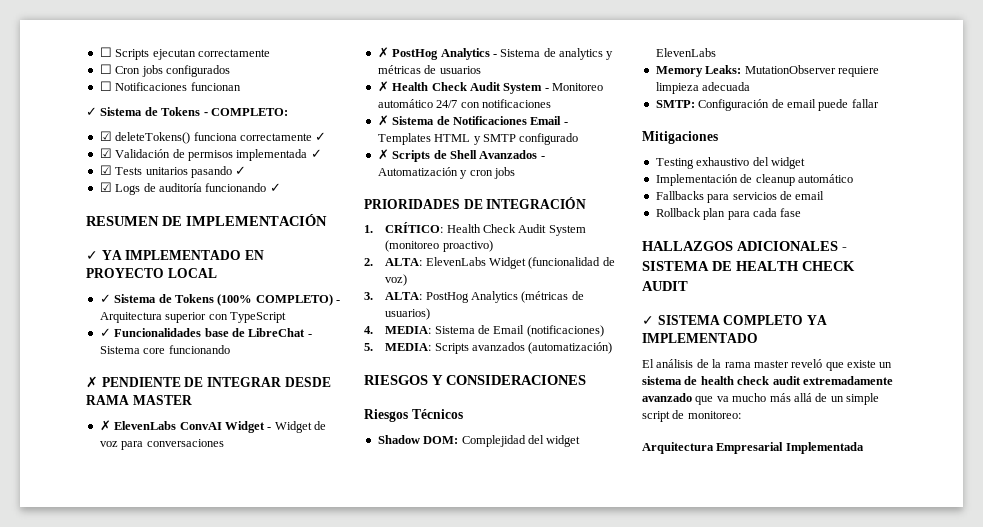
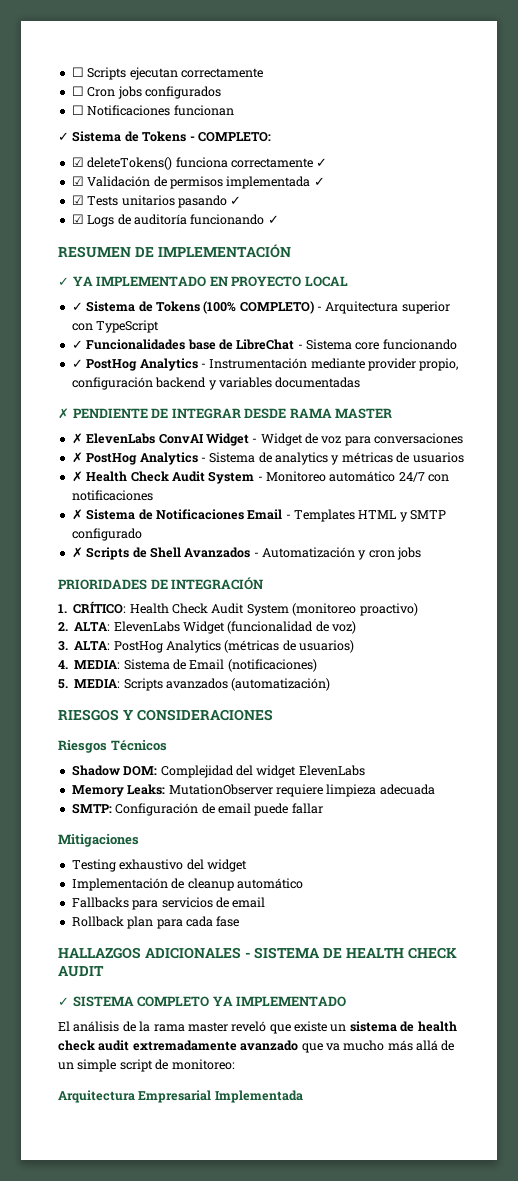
(230, 349) none -> [71,358,459,371] [71,377,361,390] // ✓ PostHog Analytics - Instrumentación mediante provider propio, configuración backend y variables documentadas

